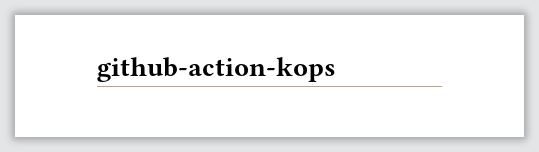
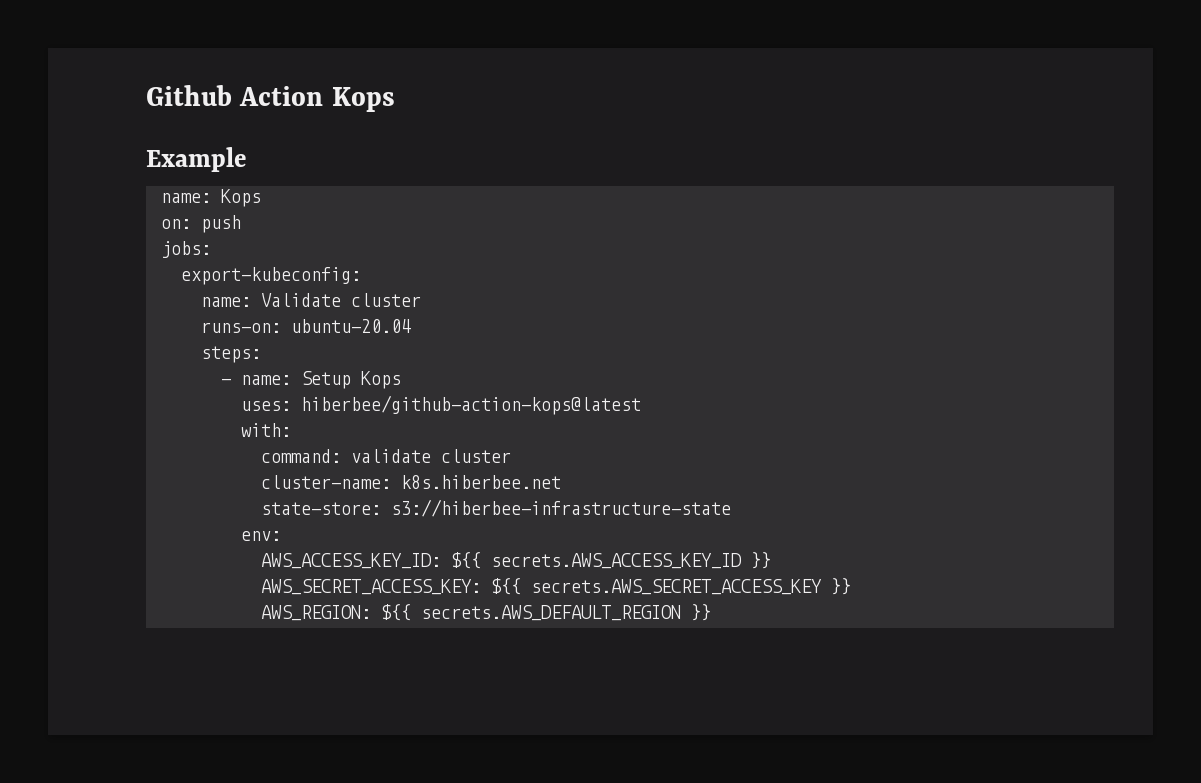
[97,57,336,82] github-action-kops -> [146,85,395,112] [146,147,247,172] [160,189,261,207] [160,215,241,233] [160,241,211,258] [180,267,361,285] [200,293,421,307] [200,319,411,333] [200,346,261,363] [220,371,401,389] [240,395,641,415] [240,423,291,437] [260,449,511,463] [260,475,561,489] [260,499,731,517] [240,531,281,541] [260,552,771,569] [260,578,851,595] [260,604,711,621] Github Action Kops // Example // name: Kops // on: push // jobs: // export-kubeconfig: // name: Validate cluster // runs-on: ubuntu-20.04 // steps: // - name: Setup Kops // uses: hiberbee/github-action-kops@latest // with: // command: validate cluster // cluster-name: k8s.hiberbee.net // state-store: s3://hiberbee-infrastructure-state // env: // AWS_ACCESS_KEY_ID: ${{ secrets.AWS_ACCESS_KEY_ID }} // AWS_SECRET_ACCESS_KEY: ${{ secrets.AWS_SECRET_ACCESS_KEY }} // AWS_REGION: ${{ secrets.AWS_DEFAULT_REGION }}

